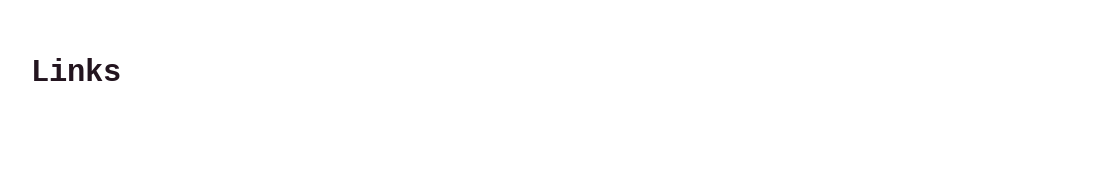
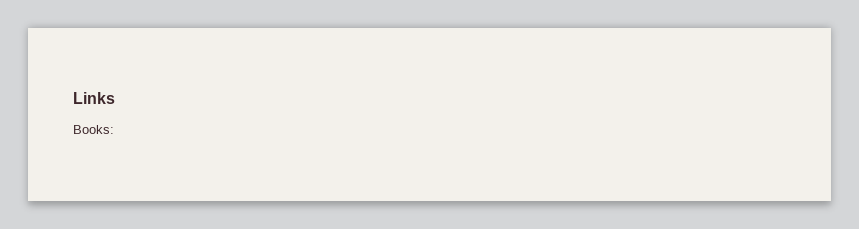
(121, 69) none -> [73,125,114,134] // Books:

